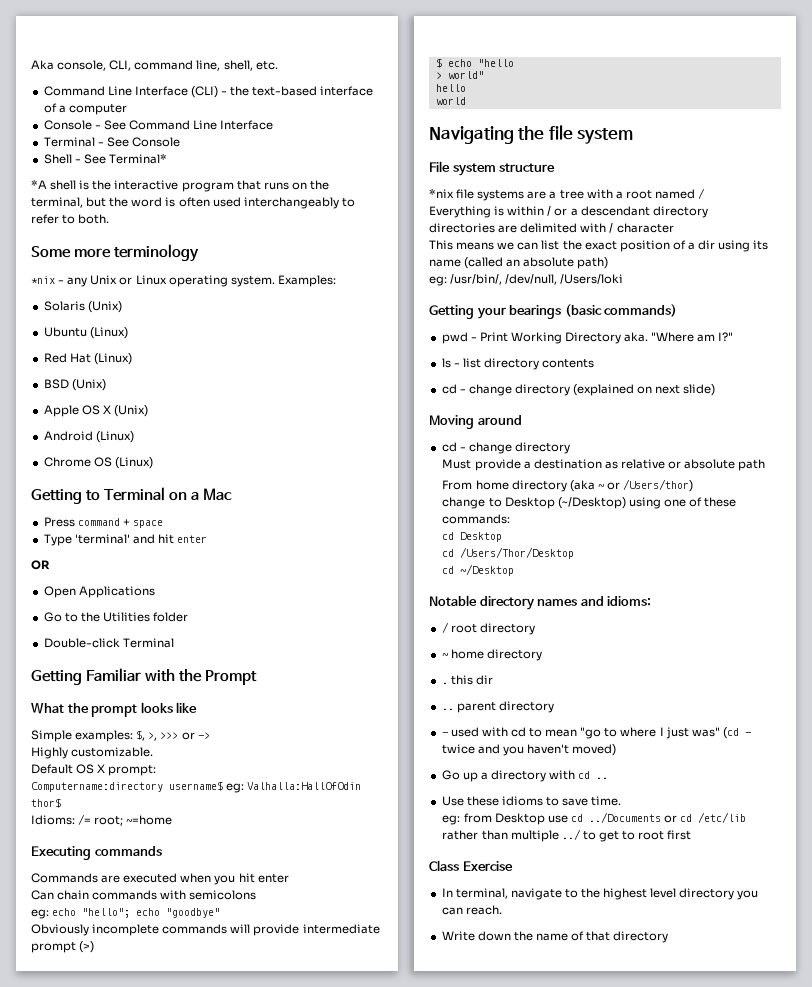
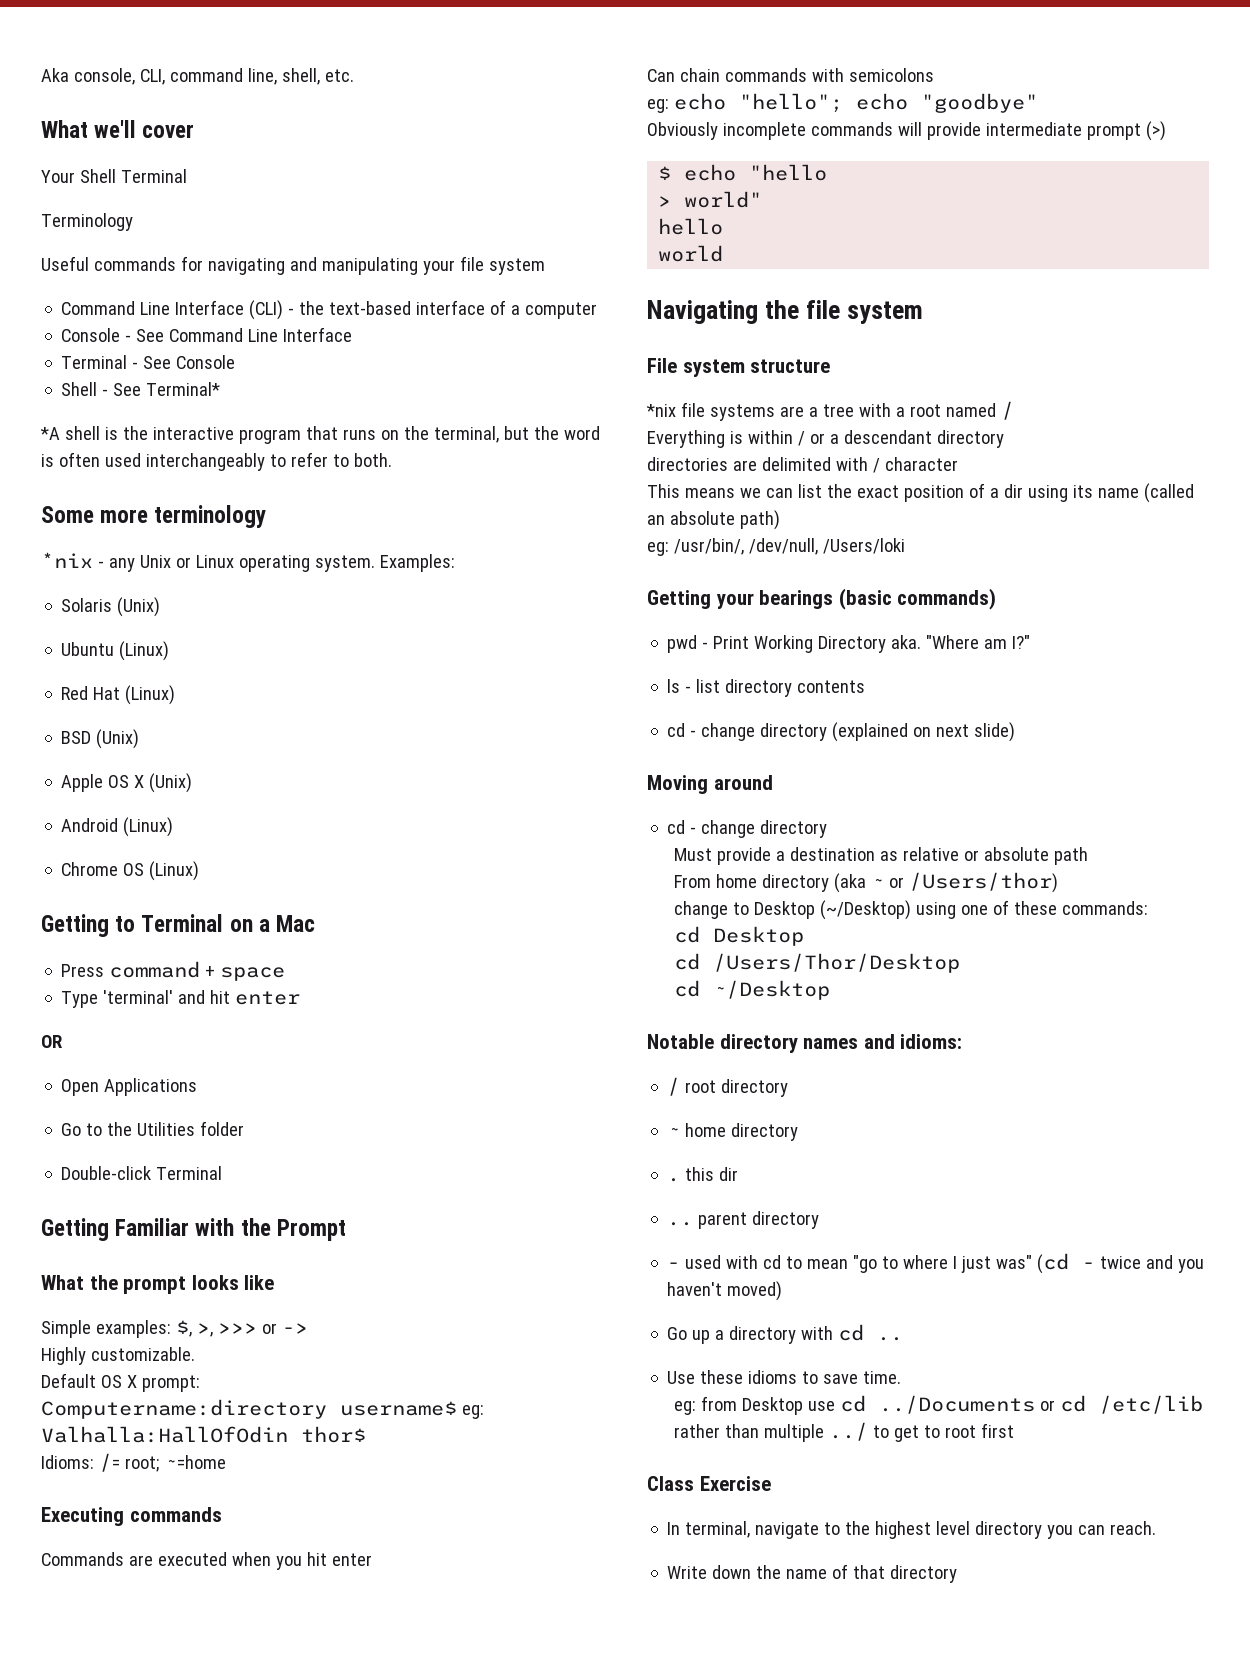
(278, 65) none -> [41,120,195,138] [41,169,187,183] [41,213,133,231] [41,256,545,275] // What we'll cover // Your Shell Terminal // Terminology // Useful commands for navigating and manipulating your file system

